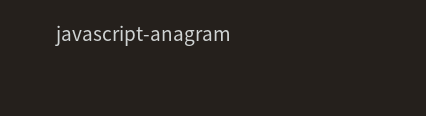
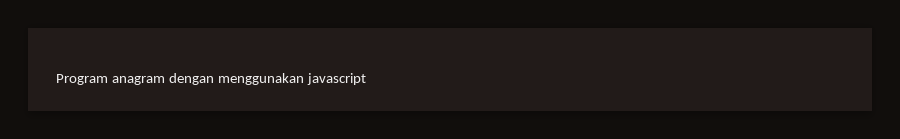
[55,25,231,46] javascript-anagram -> [56,73,366,85] Program anagram dengan menggunakan javascript

